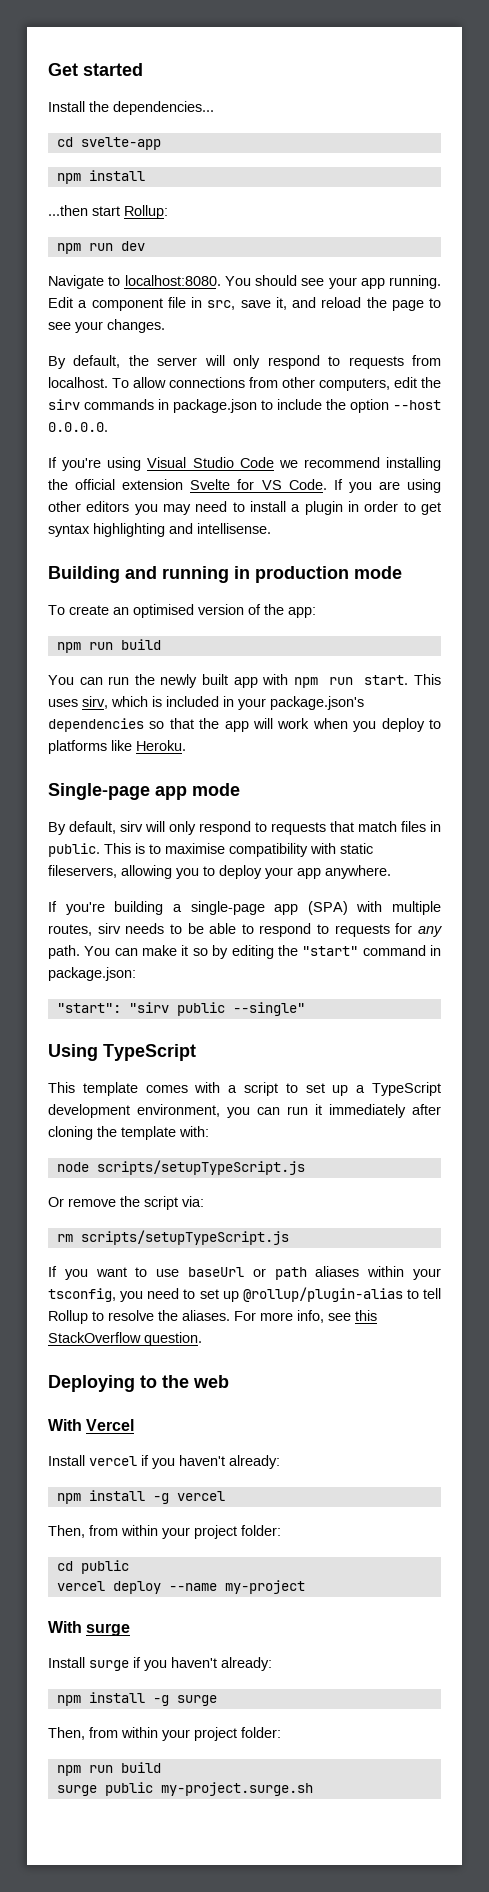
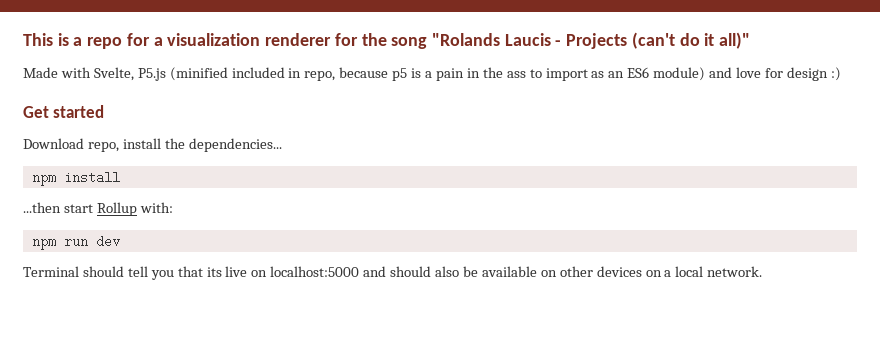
(48, 69) none -> [23,32,751,49] [23,67,841,81] This is a repo for a visualization renderer for the song "Rolands Laucis - Projects (can't do it all)" // Made with Svelte, P5.js (minified included in repo, because p5 is a pain in the ass to import as an ES6 module) and love for design :) //
[48,101,85,112] Install -> [23,138,161,152] Download repo, install
[56,137,161,150] // cd svelte-app -> (282, 145) none
[124,205,168,219] Rollup: -> [96,202,173,216] Rollup with:
[48,275,441,289] [48,297,441,311] [48,319,165,333] [48,355,442,369] [48,377,441,391] [48,399,441,413] [48,422,108,432] [48,457,441,471] [48,479,442,493] [48,501,441,515] [48,523,271,537] [48,566,402,583] [48,604,316,618] [56,639,161,653] [48,674,441,688] [48,696,364,710] [48,718,441,732] [48,740,186,754] [48,783,240,800] [48,821,441,835] [48,843,373,857] [48,865,391,879] [48,901,441,915] [48,923,442,937] [48,945,442,959] [48,967,136,981] [56,1002,305,1016] [48,1044,196,1061] [48,1082,442,1096] [48,1104,441,1118] [48,1126,209,1140] [56,1160,305,1175] [48,1196,204,1210] [56,1230,289,1245] [48,1266,442,1280] [48,1287,441,1302] [48,1310,377,1324] [48,1332,202,1346] [48,1375,229,1392] [48,1419,135,1431] [48,1455,280,1469] [56,1490,225,1504] [48,1525,281,1539] [56,1560,129,1574] [56,1580,305,1594] [48,1621,131,1636] [48,1657,272,1671] [56,1692,217,1706] [48,1727,281,1741] [56,1762,161,1776] [56,1782,313,1796] Navigate to localhost:8080. You should see your app running. Edit a component file in src, save it, and reload the page to see your changes. // By default, the server will only respond to requests from localhost. To allow connections from other computers, edit the sirv commands in package.json to include the option --host 0.0.0.0. // If you're using Visual Studio Code we recommend installing the official extension Svelte for VS Code. If you are using other editors you may need to install a plugin in order to get syntax highlighting and intellisense. // Building and running in production mode // To create an optimised version of the app: // npm run build // You can run the newly built app with npm run start. This uses sirv, which is included in your package.json's dependencies so that the app will work when you deploy to platforms like Heroku. // Single-page app mode // By default, sirv will only respond to requests that match files in public. This is to maximise compatibility with static fileservers, allowing you to deploy your app anywhere. // If you're building a single-page app (SPA) with multiple routes, sirv needs to be able to respond to requests for any path. You can make it so by editing the "start" command in package.json: // "start": "sirv public --single" // Using TypeScript // This template comes with a script to set up a TypeScript development environment, you can run it immediately after cloning the template with: // node scripts/setupTypeScript.js // Or remove the script via: // rm scripts/setupTypeScript.js // If you want to use baseUrl or path aliases within your tsconfig, you need to set up @rollup/plugin-alias to tell Rollup to resolve the aliases. For more info, see this StackOverflow question. // Deploying to the web // With Vercel // Install vercel if you haven't already: // npm install -g vercel // Then, from within your project folder: // cd public // vercel deploy --name my-project // With surge // Install surge if you haven't already: // npm install -g surge // Then, from within your project folder: // npm run build // surge public my-project.surge.sh -> [23,266,763,280] Terminal should tell you that its live on localhost:5000 and should also be available on other devices on a local network.

